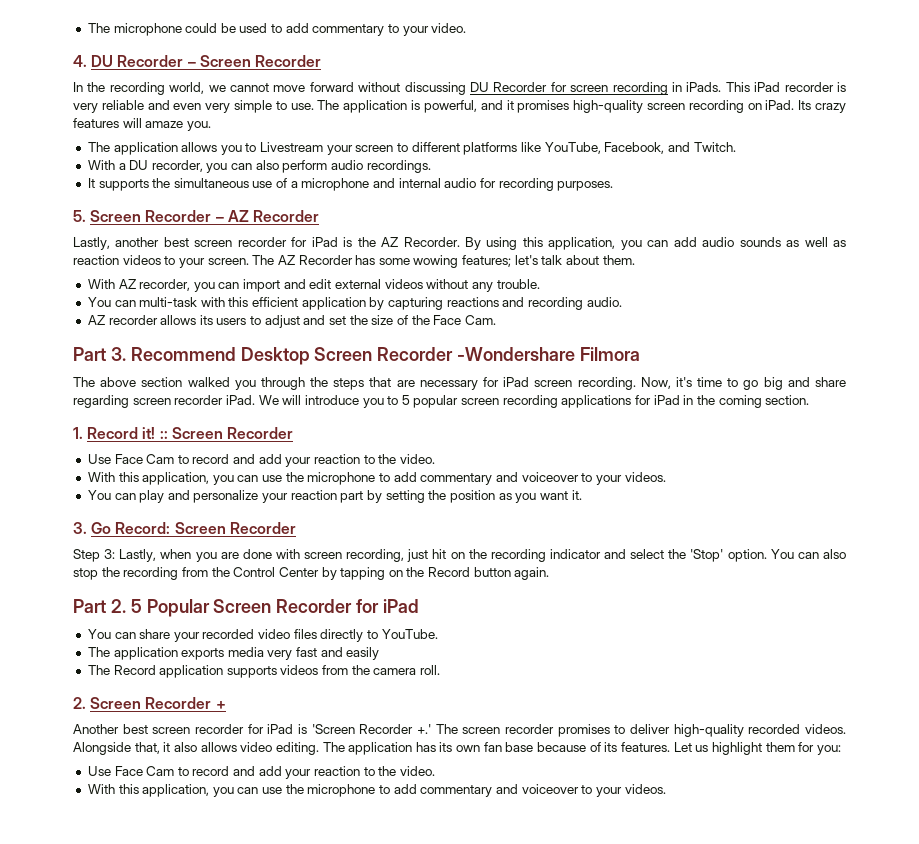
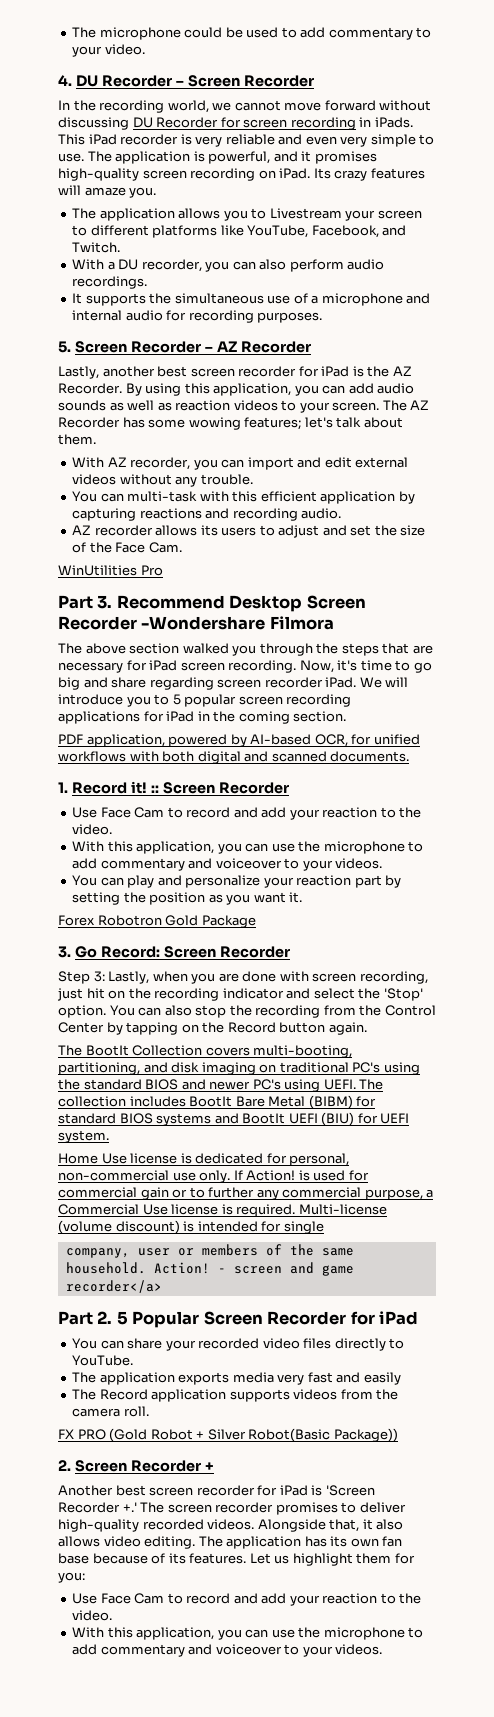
(496, 320) none -> [58,565,163,576] // WinUtilities Pro
(810, 400) none -> [58,734,420,747] [58,751,410,764] // PDF application, powered by AI-based OCR, for unified workflows with both digital and scanned documents.
(582, 495) none -> [58,915,256,928] // Forex Robotron Gold Package
(550, 573) none -> [58,1045,353,1058] [58,1062,420,1075] [58,1079,384,1092] [58,1095,377,1109] [58,1112,410,1126] [58,1130,109,1143] [58,1153,350,1166] [58,1170,369,1183] [58,1187,434,1200] [58,1204,387,1217] [58,1220,324,1234] [65,1244,354,1258] [65,1262,354,1276] [65,1280,162,1293] // The BootIt Collection covers multi-booting, partitioning, and disk imaging on traditional PC's using the standard BIOS and newer PC's using UEFI. The collection includes BootIt Bare Metal (BIBM) for standard BIOS systems and BootIt UEFI (BIU) for UEFI system. // Home Use license is dedicated for personal, non-commercial use only. If Action! is used for commercial gain or to further any commercial purpose, a Commercial Use license is required. Multi-license (volume discount) is intended for single // company, user or members of the same household. Action! - screen and game recorder</a>
(441, 670) none -> [58,1428,398,1442] // FX PRO (Gold Robot + Silver Robot(Basic Package))

